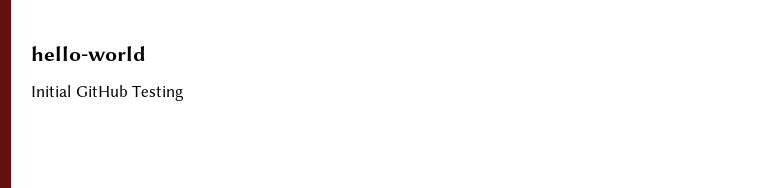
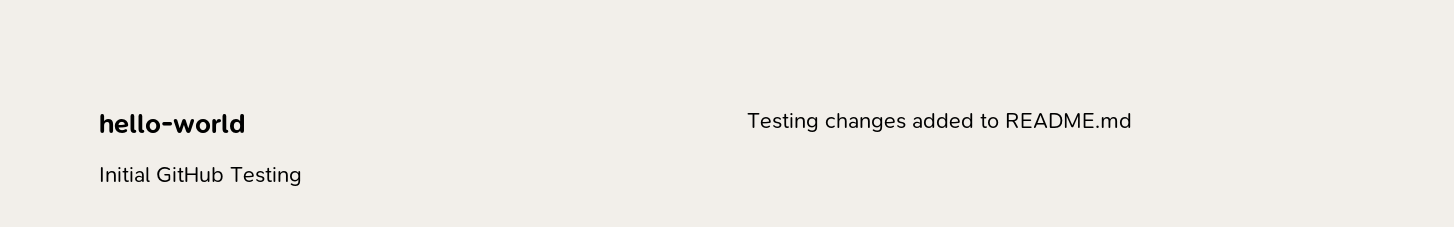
(185, 93) none -> [747,113,1132,132] // Testing changes added to README.md

